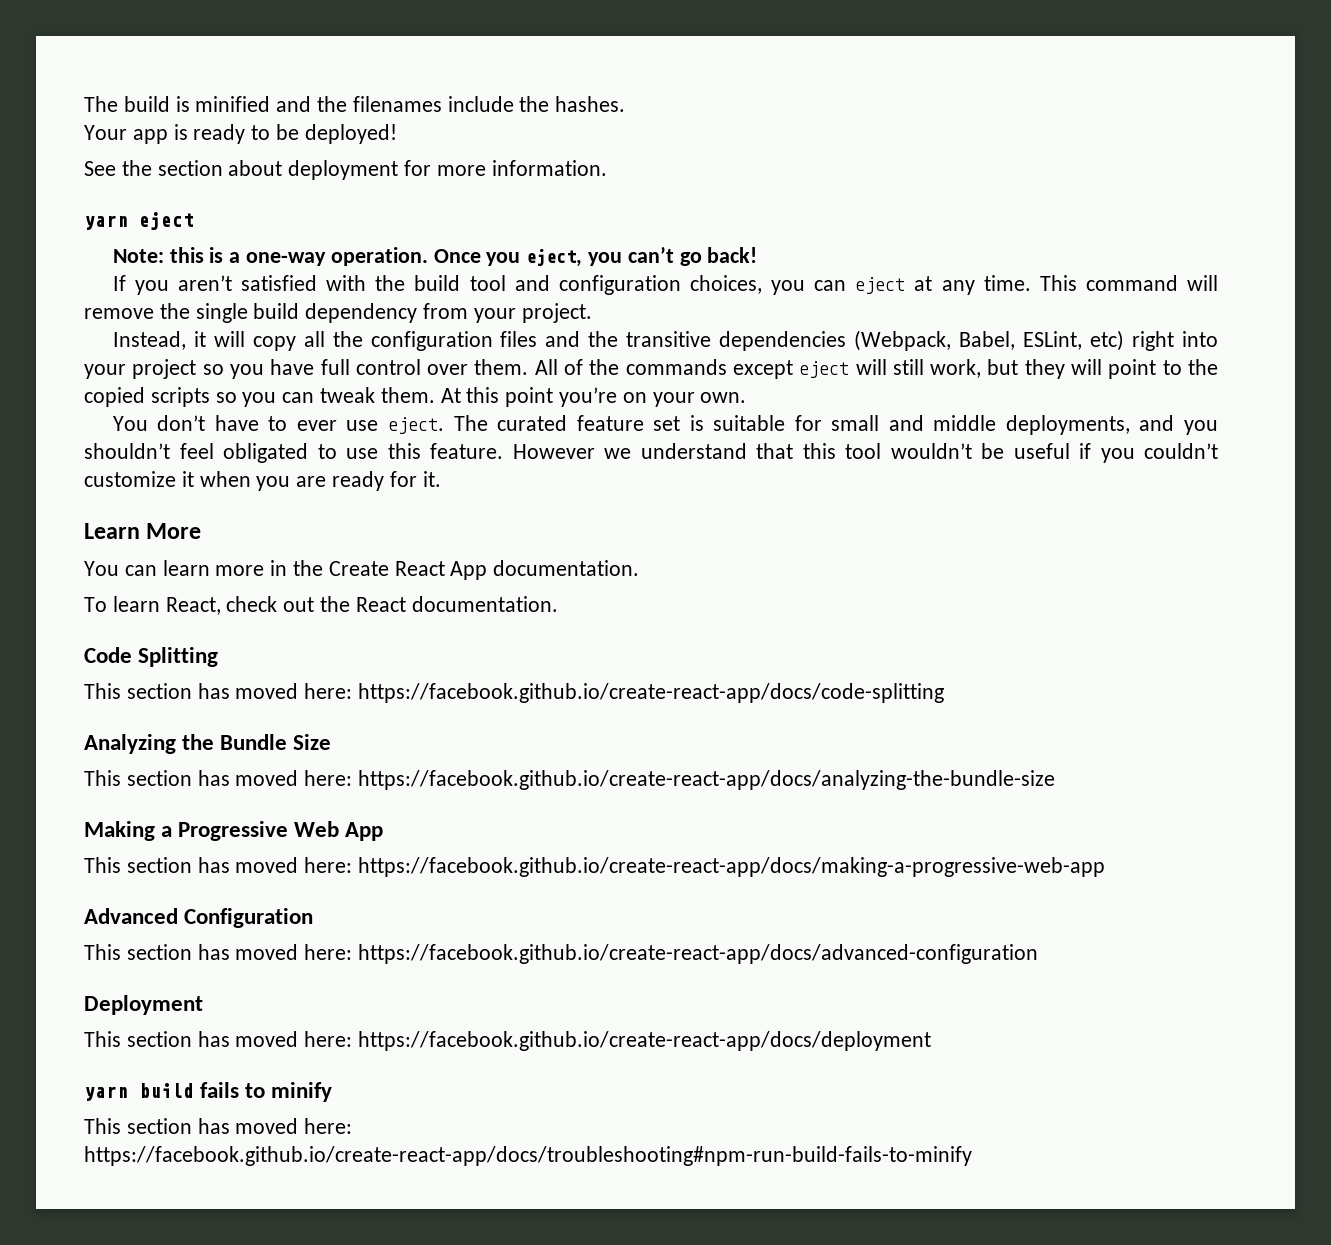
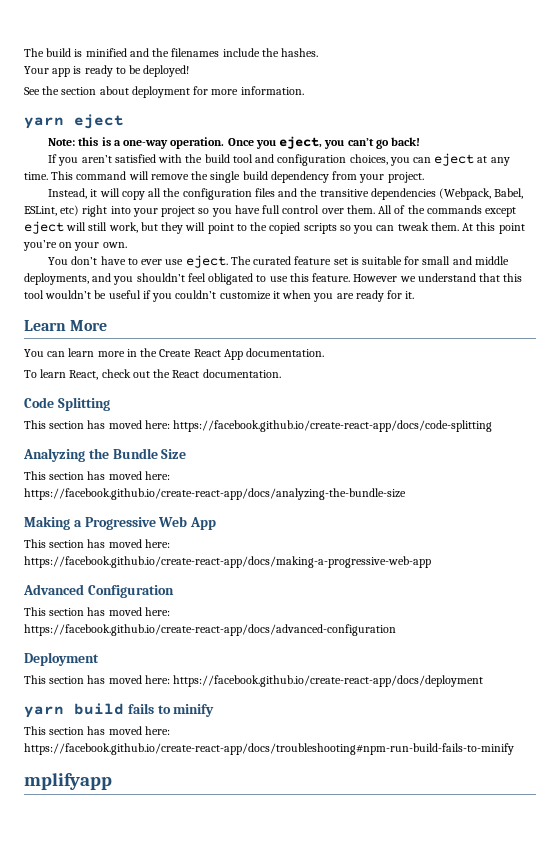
(972, 1156) none -> [24,773,112,790] // mplifyapp

